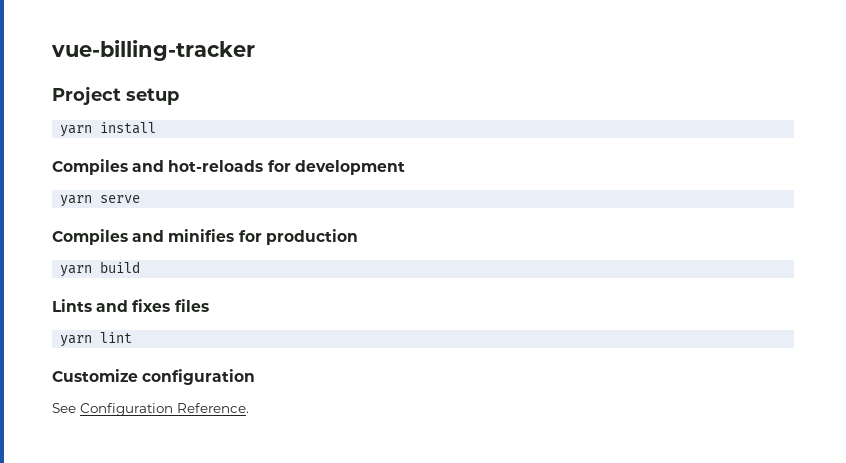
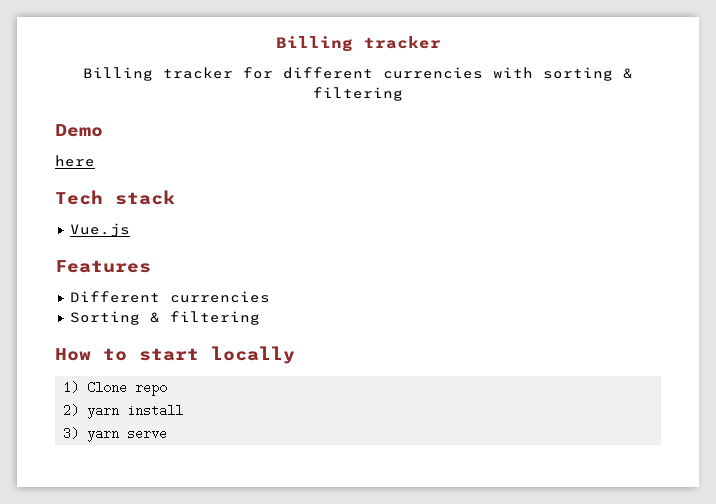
[51,40,255,61] [52,86,179,105] [60,122,157,137] [52,159,405,175] [60,195,141,207] [52,229,358,245] [60,261,141,277] [52,299,209,312] [60,332,133,347] [52,369,256,385] [52,403,249,416] vue-billing-tracker // Project setup // yarn install // Compiles and hot-reloads for development // yarn serve // Compiles and minifies for production // yarn build // Lints and fixes files // yarn lint // Customize configuration // See Configuration Reference. -> [275,36,441,52] [83,67,633,81] [313,87,403,101] [55,124,103,137] [55,155,95,167] [55,190,175,205] [69,223,130,237] [55,260,151,273] [69,291,270,303] [69,311,260,325] [55,346,295,364] [63,381,168,396] [63,404,184,419] [63,427,168,442] Billing tracker // Billing tracker for different currencies with sorting & filtering // Demo // here // Tech stack // Vue.js // Features // Different currencies // Sorting & filtering // How to start locally // 1) Clone repo // 2) yarn install // 3) yarn serve

